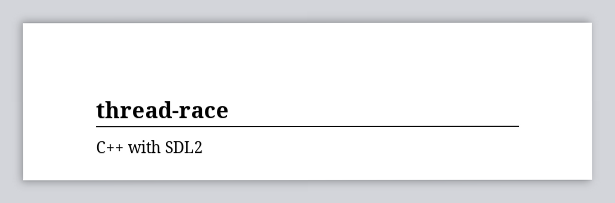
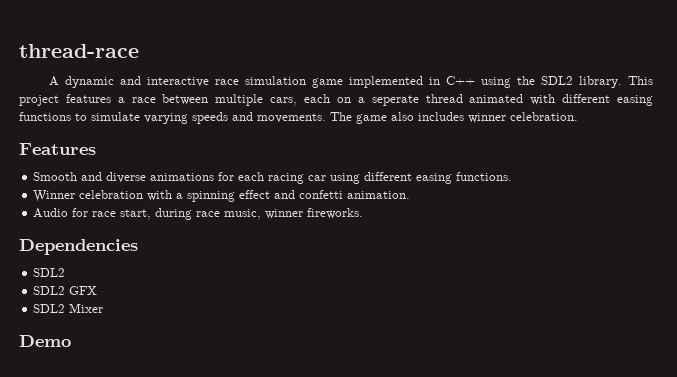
[96,140,205,154] C++ with SDL2 -> [48,76,653,88] [19,94,654,106] [19,112,578,124] [19,143,96,155] [33,172,513,184] [33,190,411,202] [33,208,364,220] [19,239,138,255] [33,268,66,277] [33,286,98,295] [33,303,104,313] [19,335,71,347] A dynamic and interactive race simulation game implemented in C++ using the SDL2 library. This project features a race between multiple cars, each on a seperate thread animated with different easing functions to simulate varying speeds and movements. The game also includes winner celebration. // Features // Smooth and diverse animations for each racing car using different easing functions. // Winner celebration with a spinning effect and confetti animation. // Audio for race start, during race music, winner fireworks. // Dependencies // SDL2 // SDL2 GFX // SDL2 Mixer // Demo

